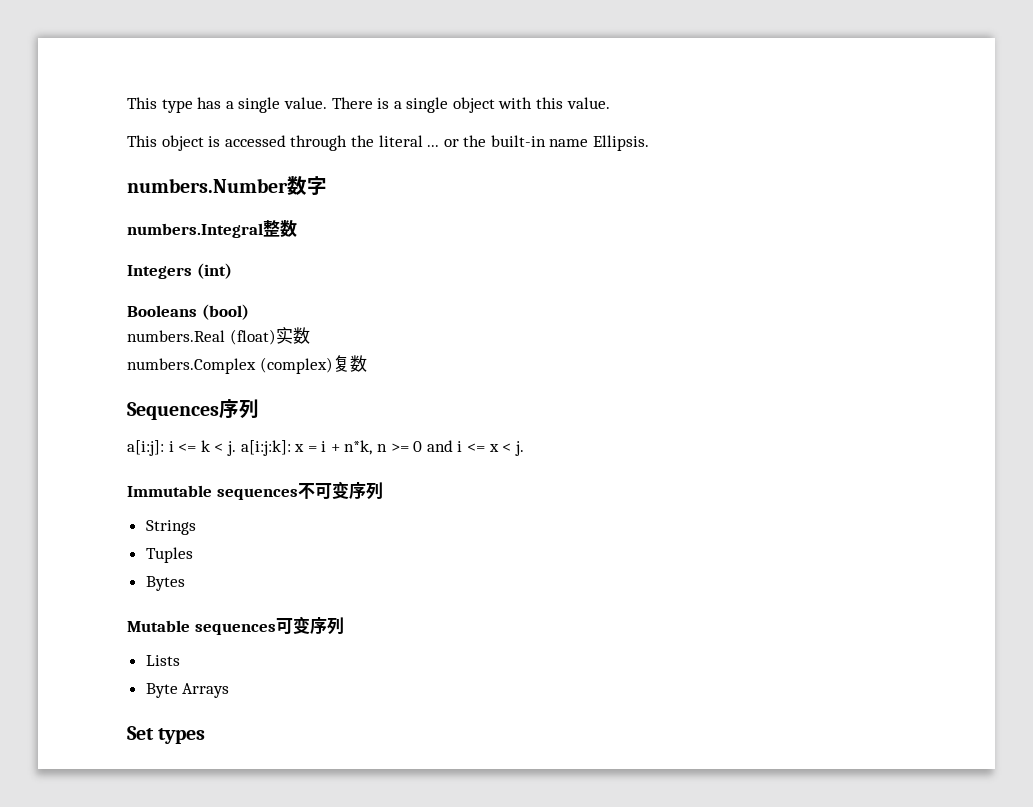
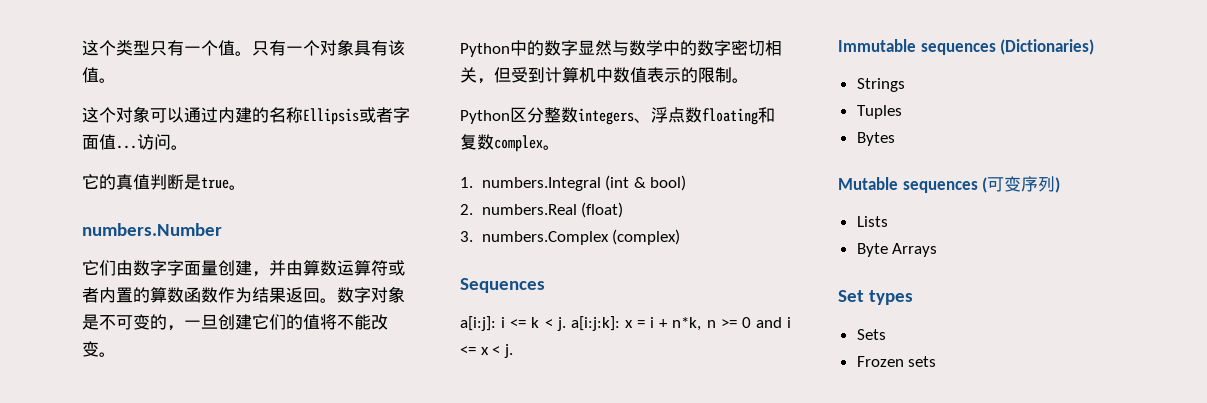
[127,97,610,113] [127,135,650,151] This type has a single value. There is a single object with this value. // This object is accessed through the literal ... or the built-in name Ellipsis. -> [82,39,405,56] [82,67,116,83] [82,106,410,125] [82,134,188,150] [82,174,246,190] 这个类型只有一个值。只有一个对象具有该值。 // 这个对象可以通过内建的名称Ellipsis或者字面值...访问。 // 它的真值判断是true。
[287,176,327,195] [127,220,297,238] [127,263,232,279] [127,304,249,320] 数字 // numbers.Integral整数 // Integers (int) // Booleans (bool) // -> [82,260,405,277] [82,286,405,303] [82,314,388,331] [82,341,116,357] [460,40,782,57] [460,67,749,84] [460,107,775,125] [460,134,560,152] [460,175,687,191] [460,204,473,215] // 它们由数字字面量创建，并由算数运算符或者内置的算数函数作为结果返回。数字对象是不可变的，一旦创建它们的值将不能改变。 // Python中的数字显然与数学中的数字密切相关，但受到计算机中数值表示的限制。 // Python区分整数integers、浮点数floating和复数complex。 // 1. numbers.Integral (int & bool) // 2.
[275,327,310,344] 实数 // -> [460,231,473,242] // 3.
[332,355,367,372] 复数 -> (681, 237) none
[219,399,259,419] 序列 -> (545, 285) none
[297,481,383,500] 不可变序列 -> [1000,39,1095,55] (Dictionaries)
[275,616,344,635] 可变序列 -> [982,176,1061,193] (可变序列)
(206, 736) none -> [856,329,886,340] [856,356,937,367] // Sets // Frozen sets

